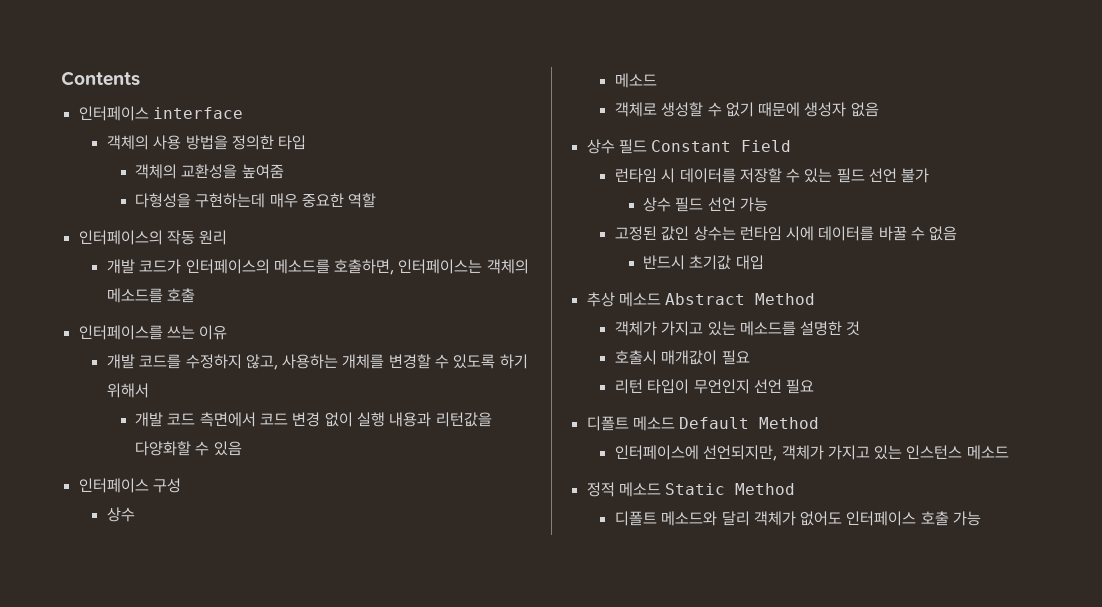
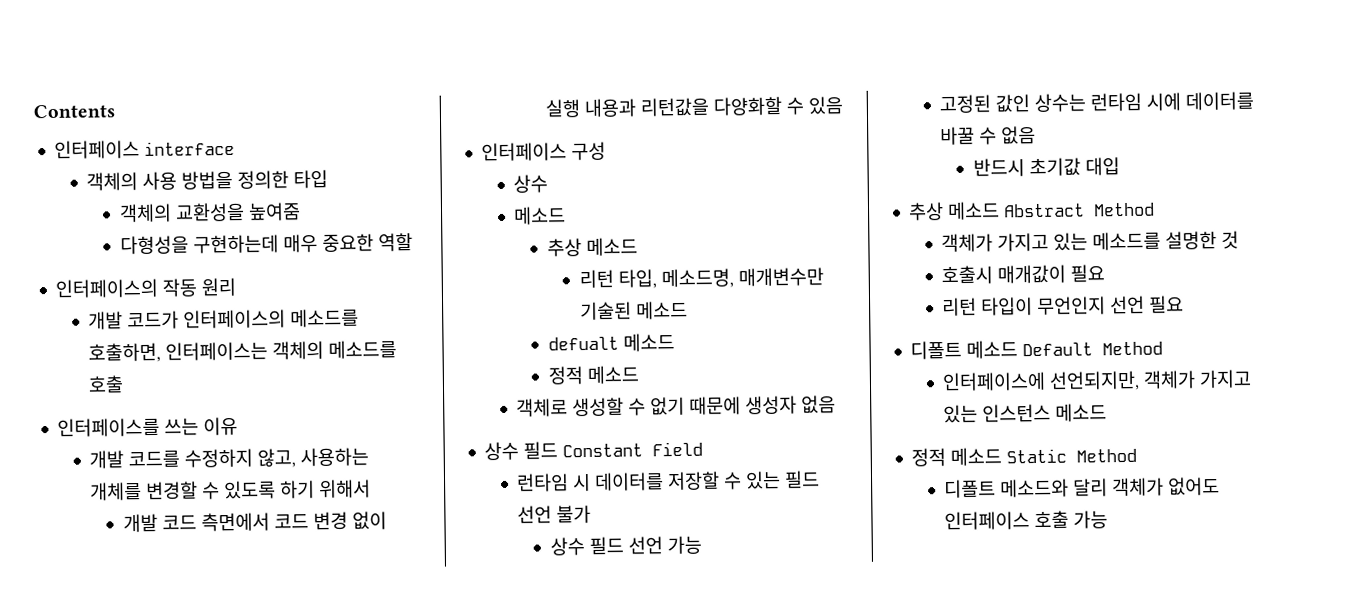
(657, 80) none -> [546,237,638,257] [578,267,824,289] [579,300,688,321] [547,333,675,352] [547,365,639,385] // 추상 메소드 // 리턴 타입, 메소드명, 매개변수만 기술된 메소드 // defualt 메소드 // 정적 메소드

